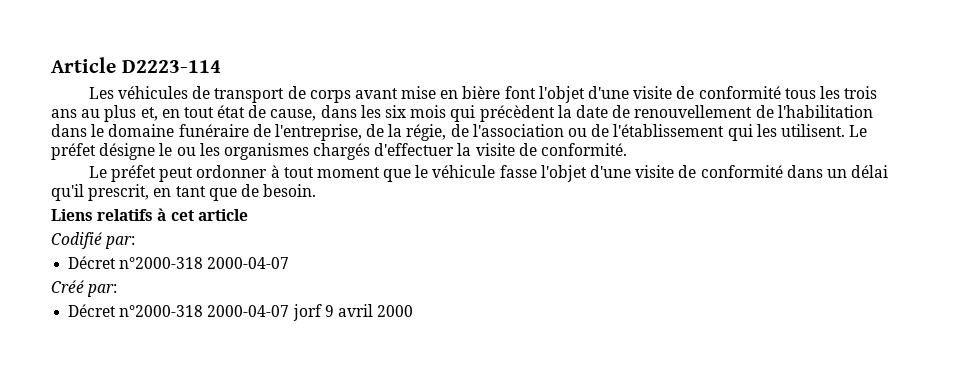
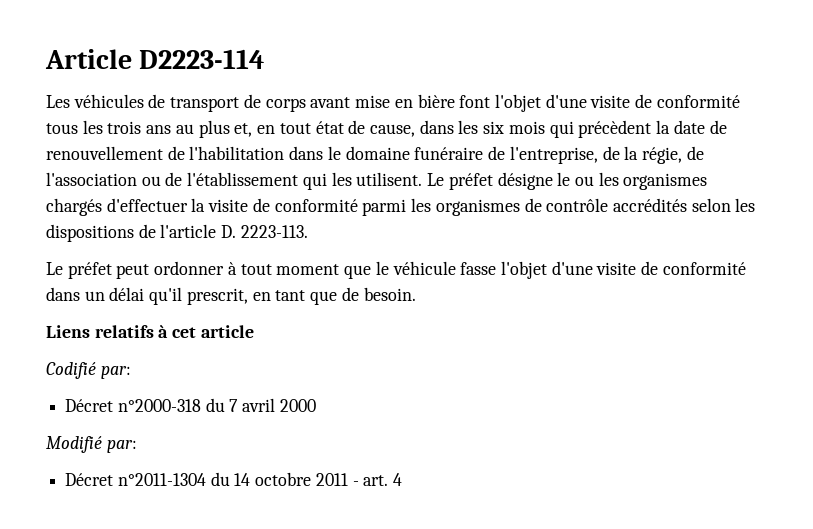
[541,143,628,156] conformité. -> [274,198,756,216] [46,224,308,242] conformité parmi les organismes de contrôle accrédités selon les dispositions de l'article D. 2223-113.
[207,257,290,269] [51,280,118,297] [68,304,414,321] 2000-04-07 // Créé par: // Décret n°2000-318 2000-04-07 jorf 9 avril 2000 -> [205,398,316,412] [46,436,137,453] [65,472,403,486] du 7 avril 2000 // Modifié par: // Décret n°2011-1304 du 14 octobre 2011 - art. 4

